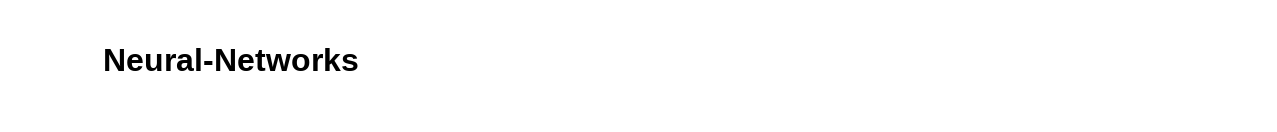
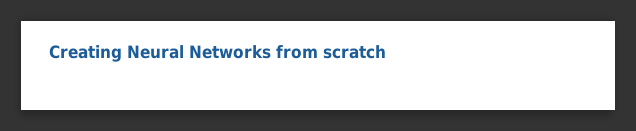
[103,48,359,71] Neural-Networks -> [49,45,386,62] Creating Neural Networks from scratch

